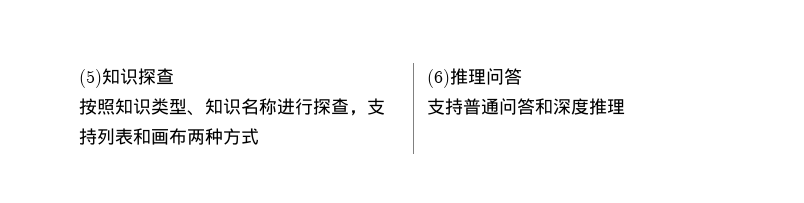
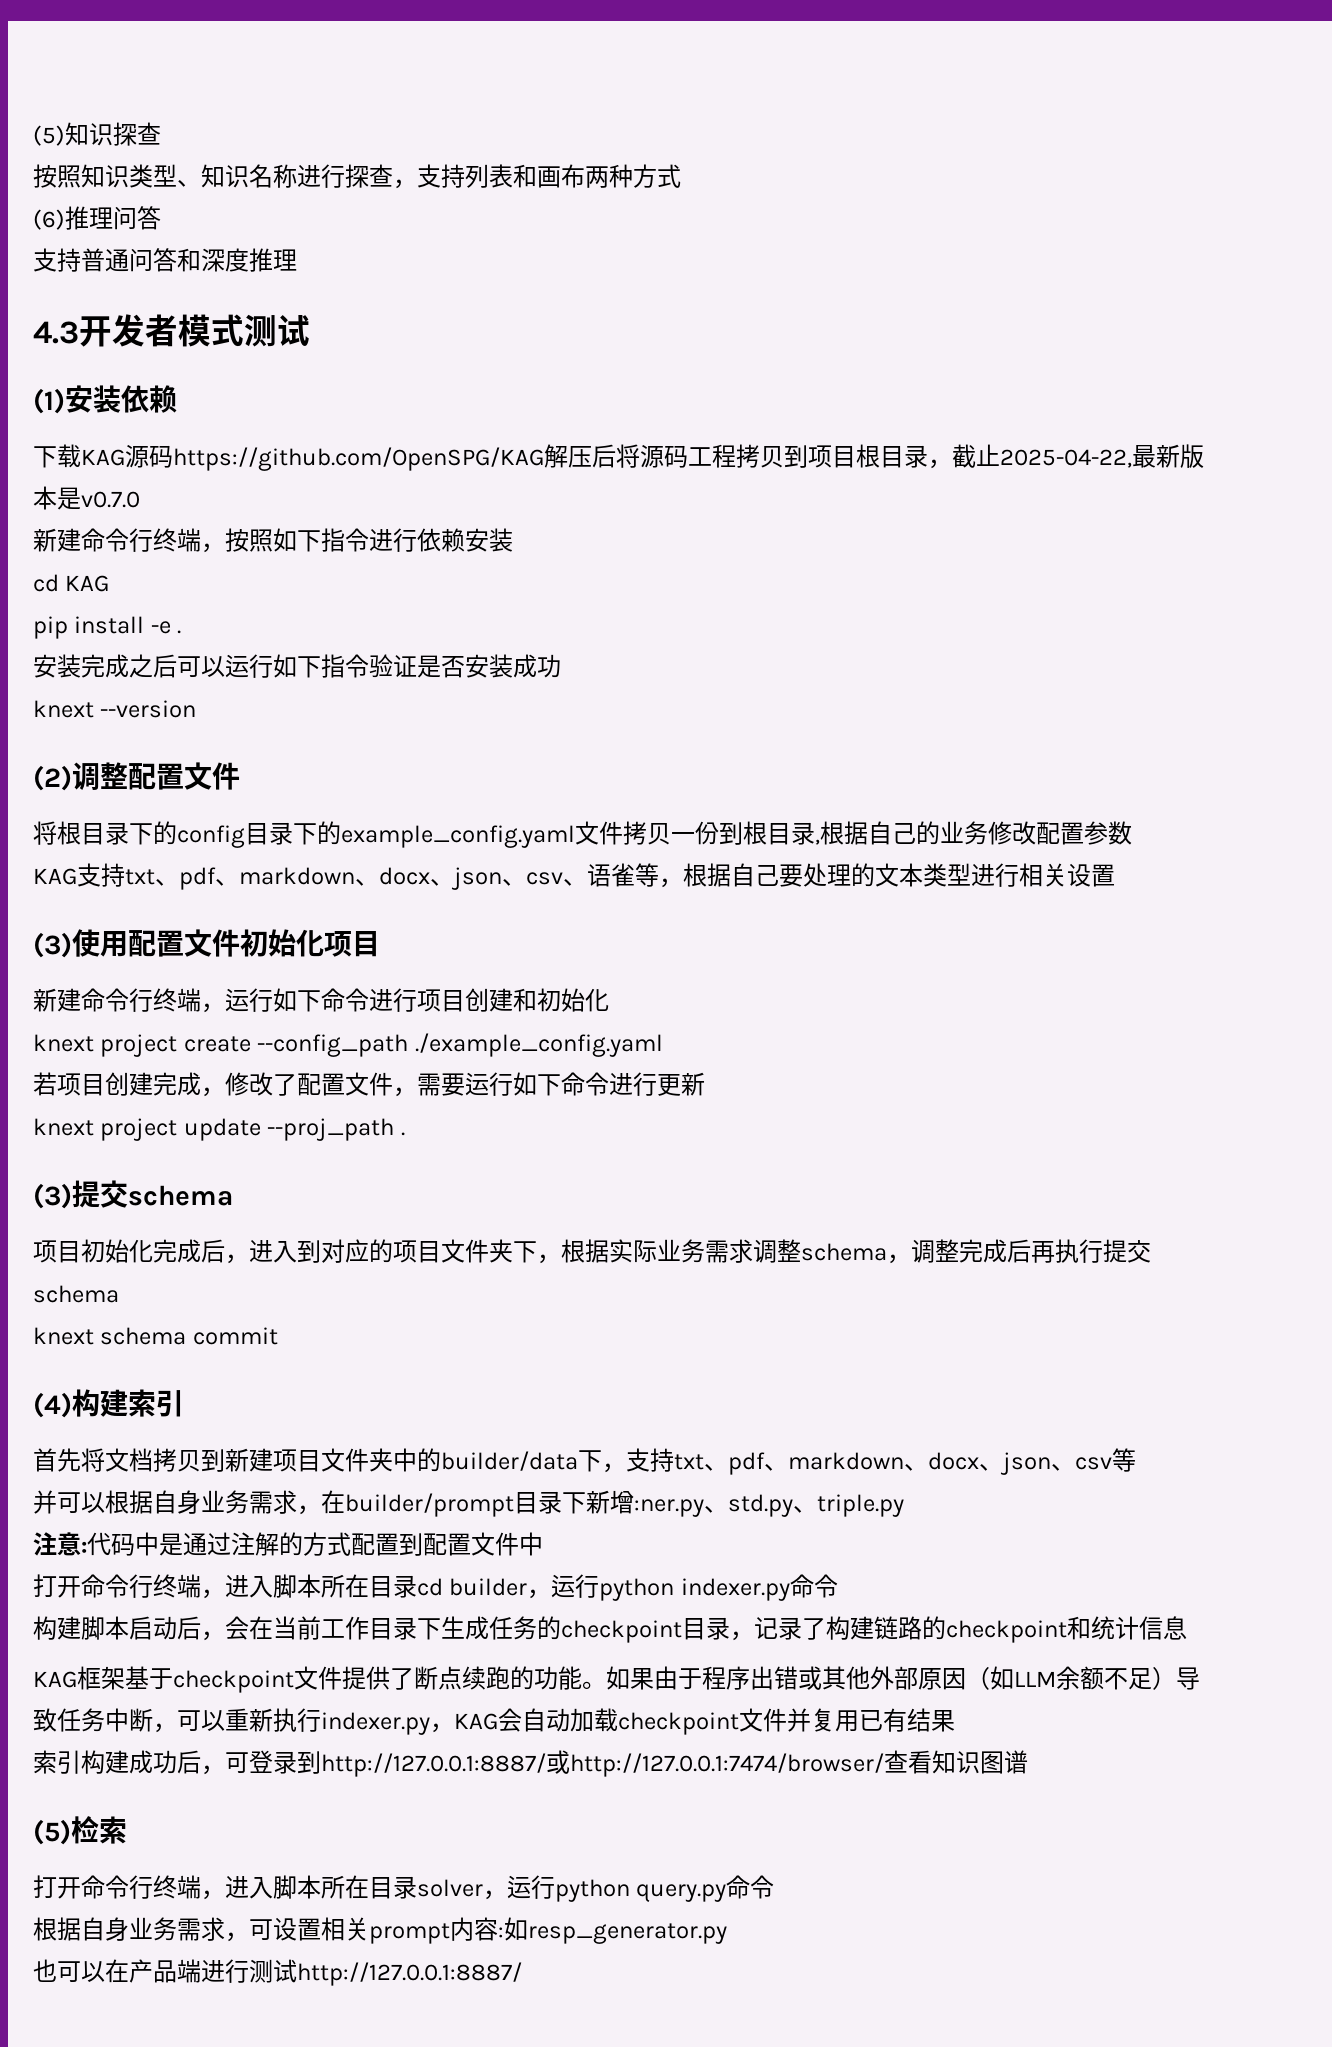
(625, 107) none -> [33,314,310,347] [33,385,177,414] [33,444,1204,471] [33,486,140,510] [33,528,513,553] [33,574,110,592] [33,616,182,639] [33,654,561,678] [33,700,197,718] [33,762,240,791] [33,821,1132,848] [33,863,1115,890] [33,929,380,958] [33,988,609,1013] [33,1033,663,1057] [33,1072,705,1097] [33,1118,405,1141] [33,1180,233,1209] [33,1239,1151,1264] [33,1285,119,1303] [33,1327,278,1345] [33,1389,184,1418] [33,1448,1136,1475] [33,1490,904,1517] [33,1532,543,1556] [33,1574,838,1601] [33,1616,1187,1643] [33,1666,1200,1693] [33,1708,955,1735] [33,1750,1028,1777] [33,1816,127,1845] [33,1875,775,1902] [33,1917,727,1944] [33,1959,522,1986] // 4.3开发者模式测试 // (1)安装依赖 // 下载KAG源码https://github.com/OpenSPG/KAG解压后将源码工程拷贝到项目根目录，截止2025-04-22,最新版本是v0.7.0 // 新建命令行终端，按照如下指令进行依赖安装 // cd KAG // pip install -e . // 安装完成之后可以运行如下指令验证是否安装成功 // knext --version // (2)调整配置文件 // 将根目录下的config目录下的example_config.yaml文件拷贝一份到根目录,根据自己的业务修改配置参数 // KAG支持txt、pdf、markdown、docx、json、csv、语雀等，根据自己要处理的文本类型进行相关设置 // (3)使用配置文件初始化项目 // 新建命令行终端，运行如下命令进行项目创建和初始化 // knext project create --config_path ./example_config.yaml // 若项目创建完成，修改了配置文件，需要运行如下命令进行更新 // knext project update --proj_path . // (3)提交schema // 项目初始化完成后，进入到对应的项目文件夹下，根据实际业务需求调整schema，调整完成后再执行提交schema // knext schema commit // (4)构建索引 // 首先将文档拷贝到新建项目文件夹中的builder/data下，支持txt、pdf、markdown、docx、json、csv等 // 并可以根据自身业务需求，在builder/prompt目录下新增:ner.py、std.py、triple.py // 注意:代码中是通过注解的方式配置到配置文件中 // 打开命令行终端，进入脚本所在目录cd builder，运行python indexer.py命令 // 构建脚本启动后，会在当前工作目录下生成任务的checkpoint目录，记录了构建链路的checkpoint和统计信息 // KAG框架基于checkpoint文件提供了断点续跑的功能。如果由于程序出错或其他外部原因（如LLM余额不足）导致任务中断，可以重新执行indexer.py，KAG会自动加载checkpoint文件并复用已有结果 // 索引构建成功后，可登录到http://127.0.0.1:8887/或http://127.0.0.1:7474/browser/查看知识图谱 // (5)检索 // 打开命令行终端，进入脚本所在目录solver，运行python query.py命令 // 根据自身业务需求，可设置相关prompt内容:如resp_generator.py // 也可以在产品端进行测试http://127.0.0.1:8887/

